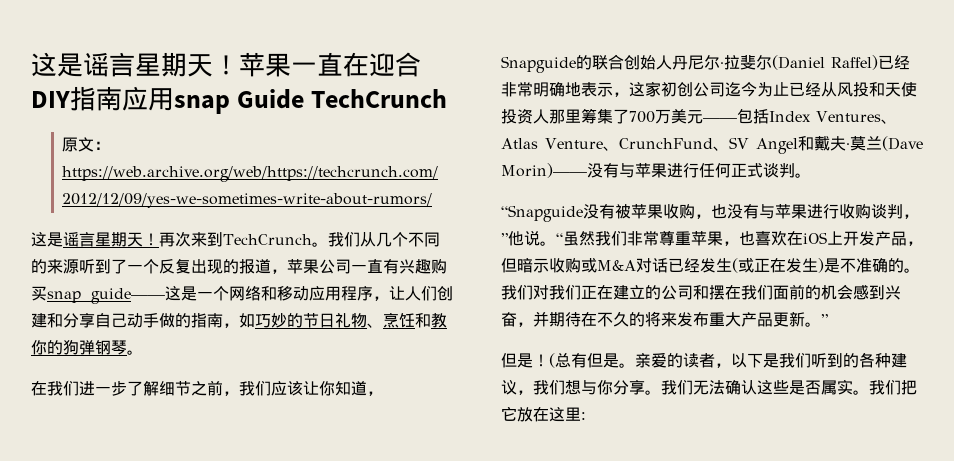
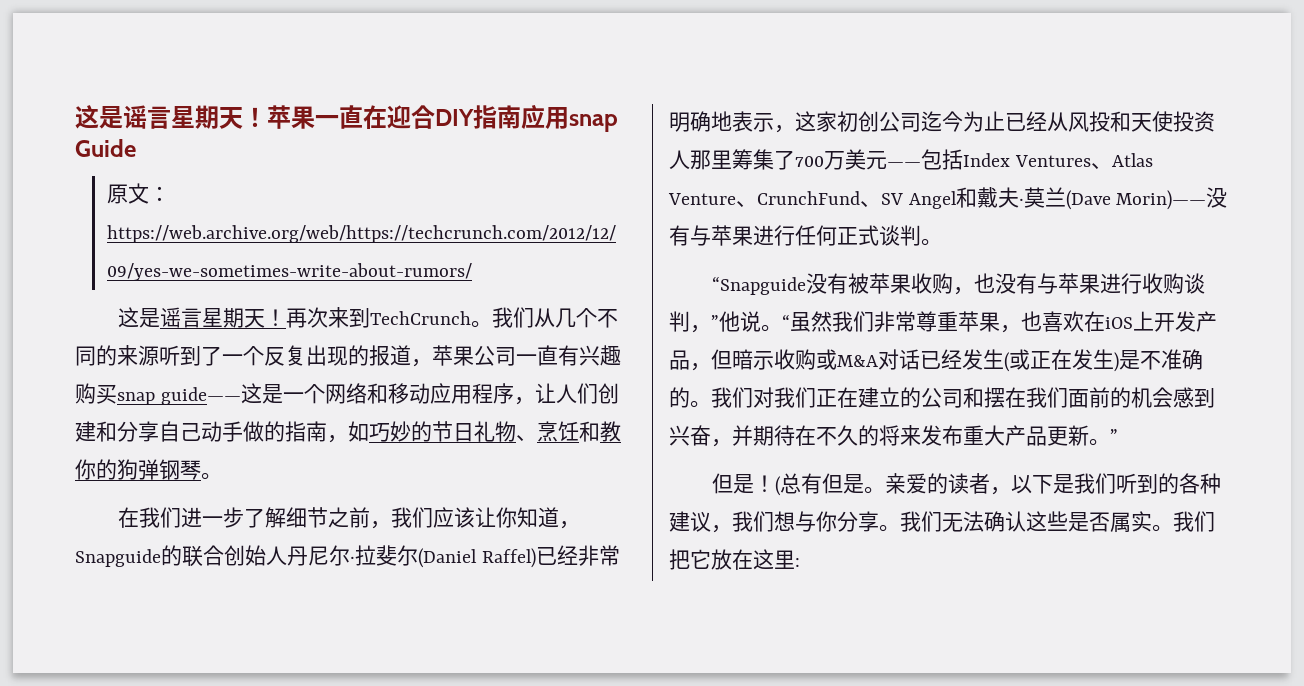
[311,89,448,108] TechCrunch -> (136, 148) none

